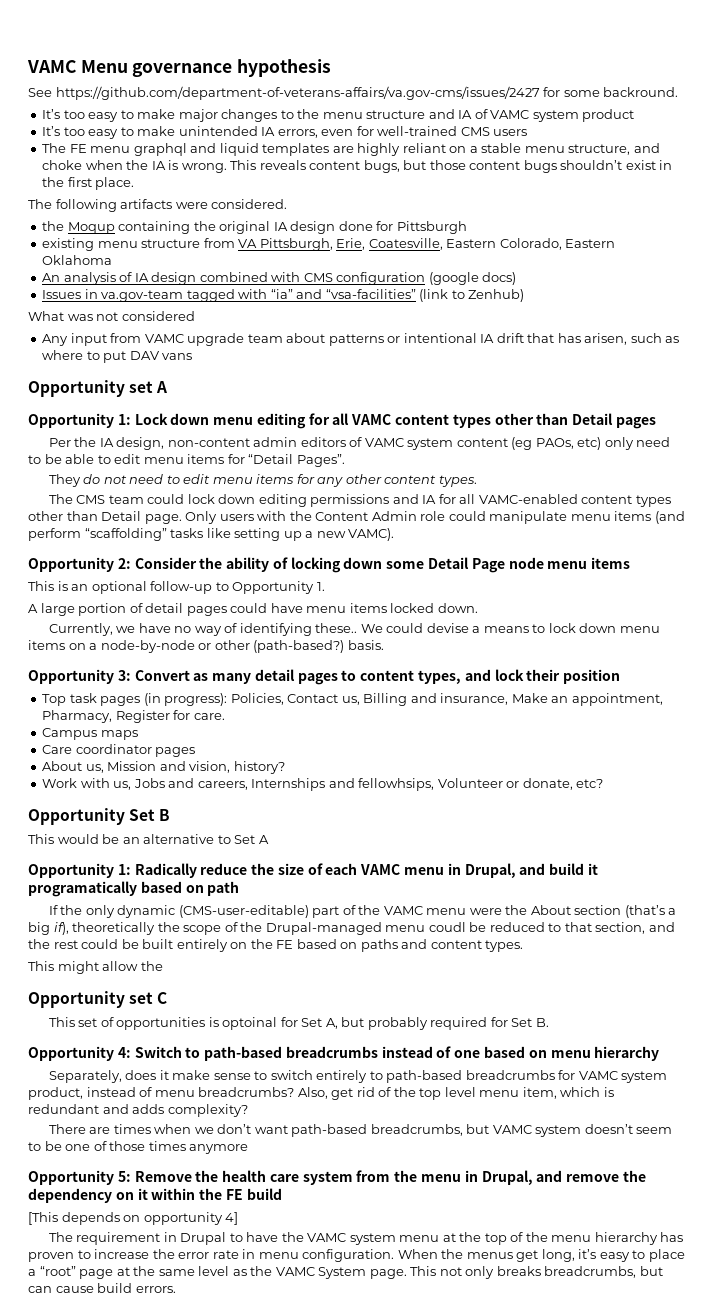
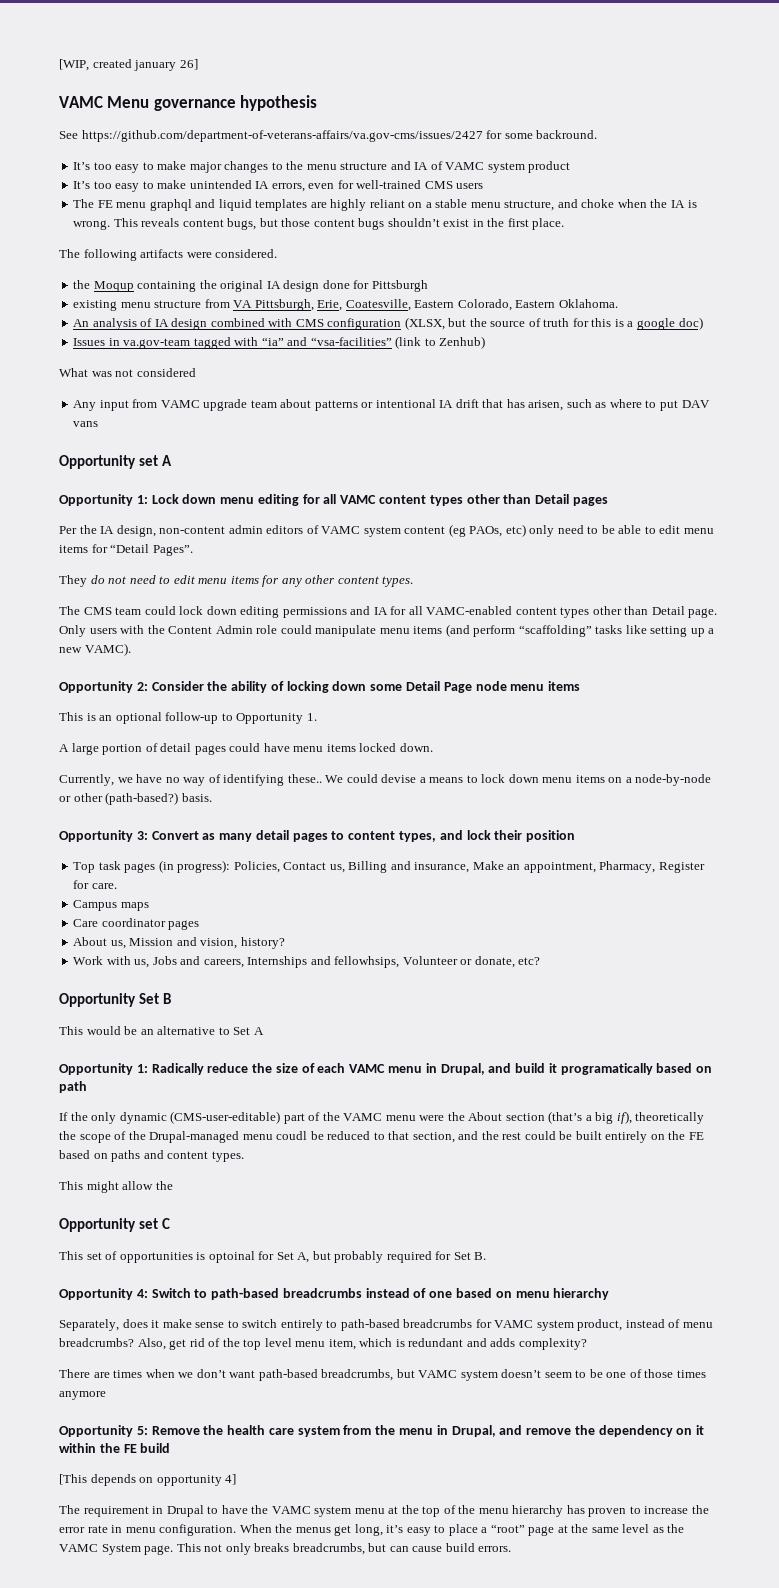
(27, 66) none -> [59,59,198,71] [WIP, created january 26] //
[42,255,113,265] Oklahoma -> [558,299,618,308] Oklahoma.
[428,272,517,285] (google docs) -> [404,317,703,330] (XLSX, but the source of truth for this is a google doc)

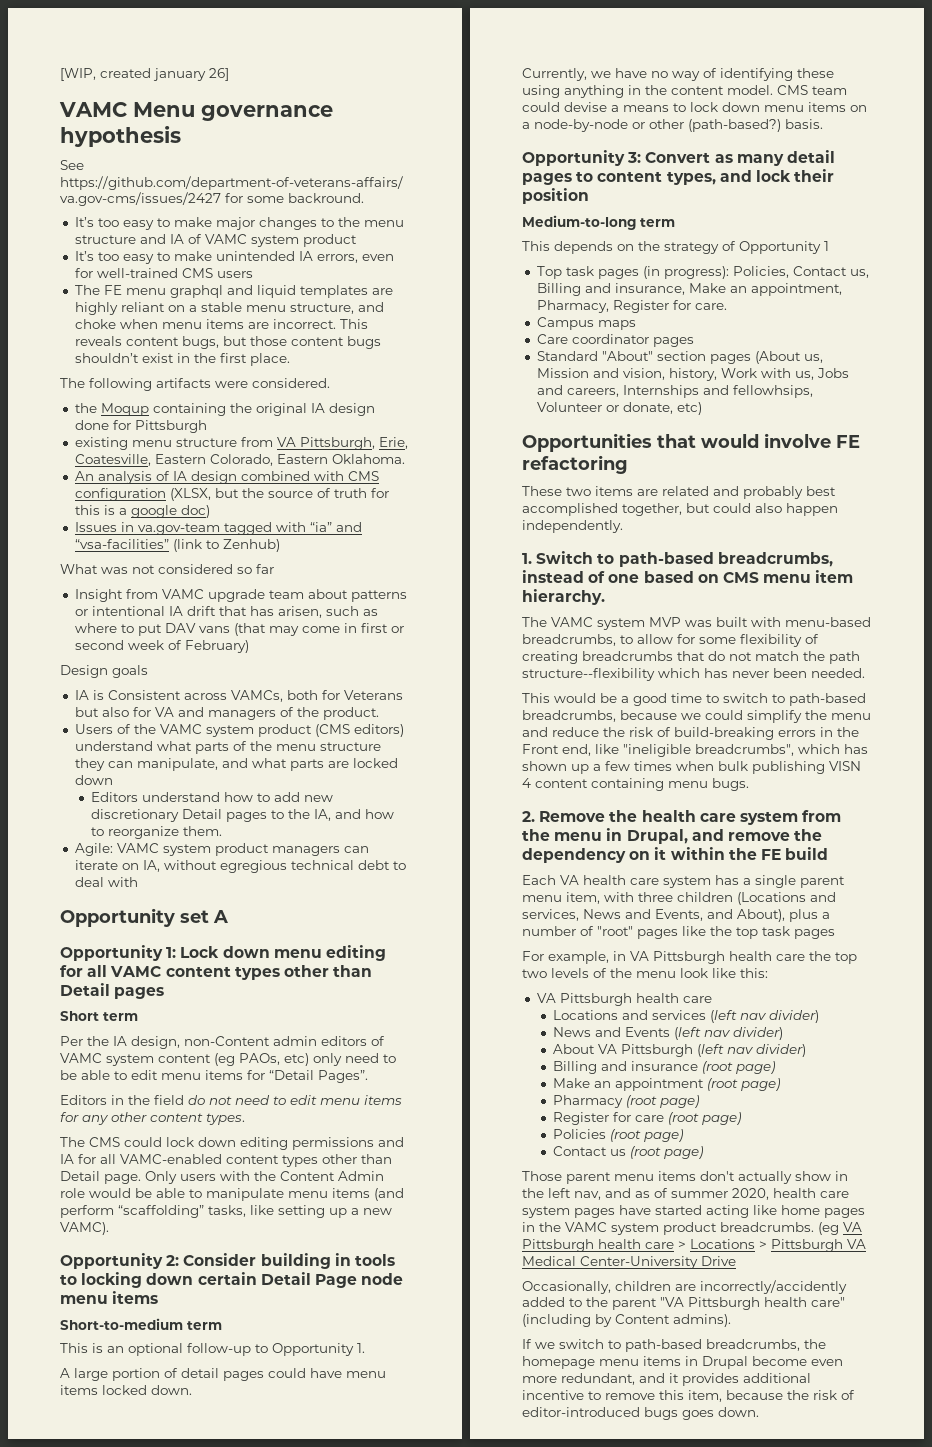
[650,199,697,208] [73,220,111,230] the IA is wrong. -> [161,319,336,329] menu items are incorrect.
[73,400,129,411] // Any input -> [237,564,274,574] [74,589,123,602] so far // Insight
(99, 424) none -> [233,623,404,636] [74,640,249,653] [60,665,148,678] [74,690,403,702] [74,707,379,720] [74,724,404,737] [74,741,381,754] [74,758,398,771] [74,775,113,785] [91,792,334,802] [91,809,395,822] [91,826,223,839] [74,843,369,856] [74,860,406,873] [74,877,138,887] (that may come in first or second week of February) // Design goals // IA is Consistent across VAMCs, both for Veterans but also for VA and managers of the product. // Users of the VAMC system product (CMS editors) understand what parts of the menu structure they can manipulate, and what parts are locked down // Editors understand how to add new discretionary Detail pages to the IA, and how to reorganize them. // Agile: VAMC system product managers can iterate on IA, without egregious technical debt to deal with
(608, 501) none -> [60,1011,138,1021] // Short term
[159,526,226,534] non-content -> [184,1036,270,1046] non-Content
[59,575,87,587] They -> [60,1095,184,1105] Editors in the field
[115,607,142,615] team -> (120, 1142) none
[280,625,312,634] could -> [89,1188,202,1198] would be able to
[595,625,623,634] tasks -> [208,1205,246,1217] tasks,
[207,681,284,693] the ability of -> [260,1253,395,1269] [60,1274,77,1285] building in tools to
[370,684,403,691] some -> [197,1272,257,1285] certain
(581, 686) none -> [60,1318,222,1330] // Short-to-medium term
[287,774,344,783] these.. We -> [797,68,834,78] [522,85,847,98] these using anything in the content model. CMS team
(576, 836) none -> [522,215,675,230] [522,241,829,254] // Medium-to-long term // This depends on the strategy of Opportunity 1
[73,937,108,946] About -> [536,351,801,364] Standard "About" section pages (About
[240,937,285,949] history? // -> [668,368,717,381] history,
[518,957,541,965] [59,993,172,1007] [59,1026,264,1035] [59,1063,713,1075] [59,1081,87,1093] [59,1111,705,1124] [59,1131,704,1143] [59,1150,244,1162] [59,1181,173,1193] [59,1218,171,1232] [59,1251,487,1263] [59,1288,148,1300] etc? // Opportunity Set B // This would be an alternative to Set A // Opportunity 1: Radically reduce the size of each VAMC menu in Drupal, and build it programatically based on path // If the only dynamic (CMS-user-editable) part of the VAMC menu were the About section (that’s a big if), theoretically the scope of the Drupal-managed menu coudl be reduced to that section, and the rest could be built entirely on the FE based on paths and content types. // This might allow the // Opportunity set C // This set of opportunities is optoinal for Set A, but probably required for Set B. // Opportunity 4: -> [676,402,702,415] [522,433,860,452] [522,455,628,474] [522,486,836,499] [522,503,838,516] [522,520,623,533] [522,553,532,564] etc) // Opportunities that would involve FE refactoring // These two items are related and probably best accomplished together, but could also happen independently. // 1.
[282,1288,362,1298] breadcrumbs -> [717,552,833,567] breadcrumbs,
[515,1288,610,1300] [59,1319,225,1331] menu hierarchy // Separately, does it make sense -> [722,570,854,583] [522,589,605,605] [522,617,871,630] [522,634,819,647] [522,651,860,664] [522,668,865,681] [522,693,702,706] CMS menu item hierarchy. // The VAMC system MVP was built with menu-based breadcrumbs, to allow for some flexibility of creating breadcrumbs that do not match the path structure--flexibility which has never been needed. // This would be a good time
[280,1319,713,1331] [59,1338,587,1350] [59,1369,706,1381] [59,1391,106,1400] [59,1425,148,1437] entirely to path-based breadcrumbs for VAMC system product, instead of menu breadcrumbs? Also, get rid of the top level menu item, which is redundant and adds complexity? // There are times when we don’t want path-based breadcrumbs, but VAMC system doesn’t seem to be one of those times anymore // Opportunity 5: -> [772,693,866,706] [522,710,871,723] [522,727,859,740] [522,744,868,757] [522,761,861,774] [522,778,749,791] [522,811,535,822] to path-based breadcrumbs, because we could simplify the menu and reduce the risk of build-breaking errors in the Front end, like "ineligible breadcrumbs", which has shown up a few times when bulk publishing VISN 4 content containing menu bugs. // 2.
[59,1474,237,1486] [59,1505,709,1517] [59,1524,685,1536] [59,1543,512,1555] [This depends on opportunity 4] // The requirement in Drupal to have the VAMC system menu at the top of the menu hierarchy has proven to increase the error rate in menu configuration. When the menus get long, it’s easy to place a “root” page at the same level as the VAMC System page. This not only breaks breadcrumbs, but can cause build errors. -> [522,875,845,888] [522,892,836,905] [522,909,830,922] [522,926,835,939] [522,951,857,964] [522,968,768,978] [536,993,712,1006] [553,1010,820,1023] [553,1027,784,1040] [553,1044,807,1057] [553,1061,776,1074] [553,1078,781,1091] [553,1095,700,1108] [553,1112,742,1125] [553,1129,684,1142] [553,1146,704,1159] [522,1171,848,1184] [522,1188,849,1200] [522,1205,865,1218] [522,1222,862,1235] [522,1239,866,1252] [522,1256,736,1269] [522,1280,847,1294] [522,1297,845,1310] [522,1314,731,1327] [522,1339,826,1352] [522,1356,843,1369] [522,1373,811,1386] [522,1390,855,1402] [522,1407,759,1420] Each VA health care system has a single parent menu item, with three children (Locations and services, News and Events, and About), plus a number of "root" pages like the top task pages // For example, in VA Pittsburgh health care the top two levels of the menu look like this: // VA Pittsburgh health care // Locations and services (left nav divider) // News and Events (left nav divider) // About VA Pittsburgh (left nav divider) // Billing and insurance (root page) // Make an appointment (root page) // Pharmacy (root page) // Register for care (root page) // Policies (root page) // Contact us (root page) // Those parent menu items don't actually show in the left nav, and as of summer 2020, health care system pages have started acting like home pages in the VAMC system product breadcrumbs. (eg VA Pittsburgh health care > Locations > Pittsburgh VA Medical Center-University Drive // Occasionally, children are incorrectly/accidently added to the parent "VA Pittsburgh health care" (including by Content admins). // If we switch to path-based breadcrumbs, the homepage menu items in Drupal become even more redundant, and it provides additional incentive to remove this item, because the risk of editor-introduced bugs goes down.

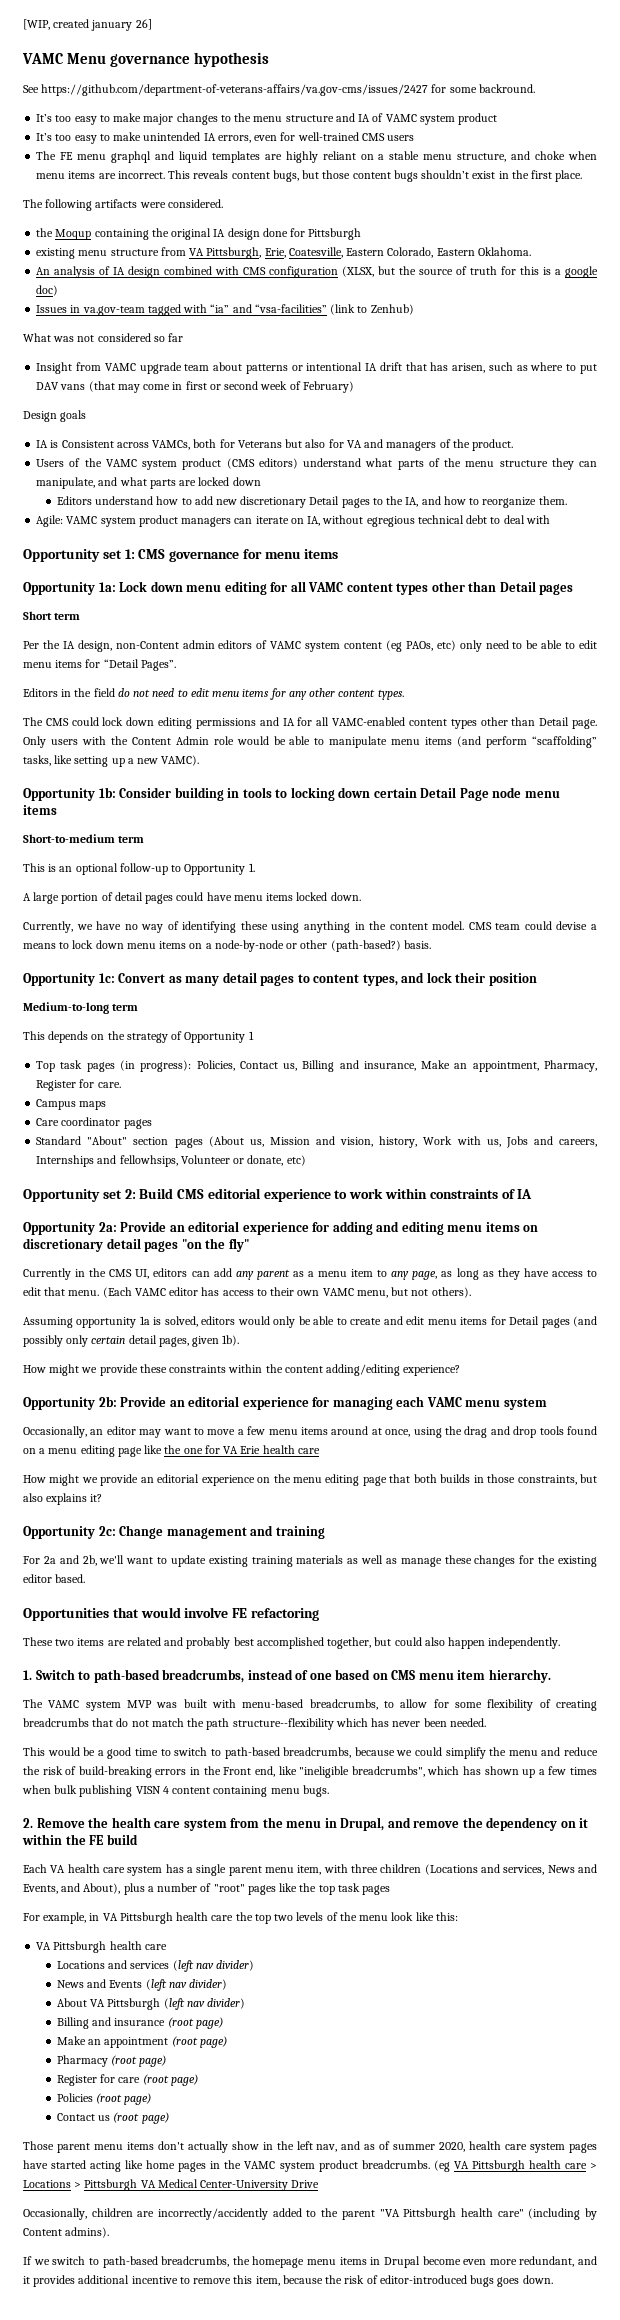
[213,910,228,923] [60,945,177,961] A // Opportunity 1: -> [124,549,339,562] [23,582,116,595] 1: CMS governance for menu items // Opportunity 1a:
[166,1255,180,1266] 2: -> [98,787,116,798] 1b:
[627,152,642,163] 3: -> [98,973,115,983] 1c:
(702, 408) none -> [23,1188,533,1202] [23,1221,539,1235] [23,1238,249,1252] [23,1268,597,1280] [23,1287,471,1298] [23,1316,597,1328] [23,1335,240,1347] [23,1364,461,1376] [23,1396,547,1410] [23,1426,597,1438] [23,1445,320,1457] [23,1474,598,1486] [23,1493,103,1505] [23,1525,325,1539] [23,1555,598,1567] [23,1574,86,1583] // Opportunity set 2: Build CMS editorial experience to work within constraints of IA // Opportunity 2a: Provide an editorial experience for adding and editing menu items on discretionary detail pages "on the fly" // Currently in the CMS UI, editors can add any parent as a menu item to any page, as long as they have access to edit that menu. (Each VAMC editor has access to their own VAMC menu, but not others). // Assuming opportunity 1a is solved, editors would only be able to create and edit menu items for Detail pages (and possibly only certain detail pages, given 1b). // How might we provide these constraints within the content adding/editing experience? // Opportunity 2b: Provide an editorial experience for managing each VAMC menu system // Occasionally, an editor may want to move a few menu items around at once, using the drag and drop tools found on a menu editing page like the one for VA Erie health care // How might we provide an editorial experience on the menu editing page that both builds in those constraints, but also explains it? // Opportunity 2c: Change management and training // For 2a and 2b, we'll want to update existing training materials as well as manage these changes for the existing editor based.

